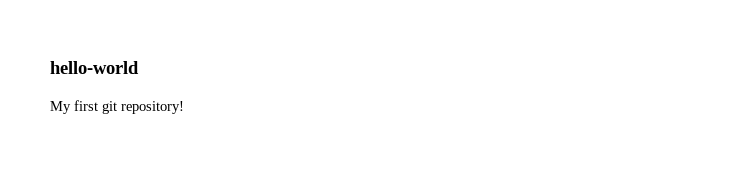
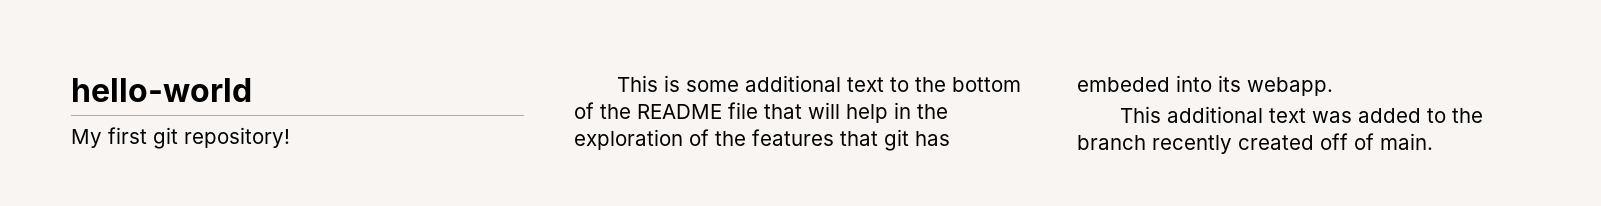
(184, 107) none -> [617,75,1022,92] [574,102,948,123] [574,129,950,151] [1077,75,1333,96] [1120,106,1484,123] [1077,133,1433,154] // This is some additional text to the bottom of the README file that will help in the exploration of the features that git has embeded into its webapp. // This additional text was added to the branch recently created off of main.

